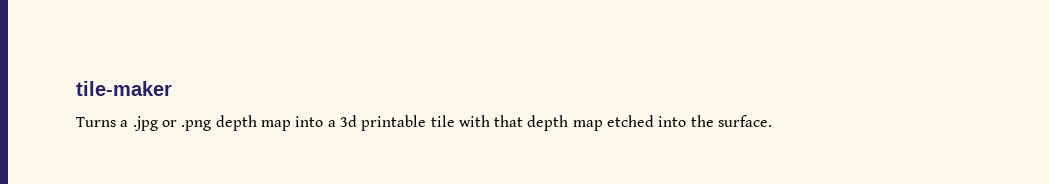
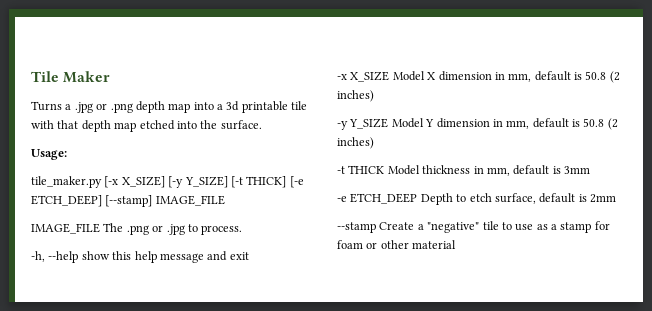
[76,81,172,96] tile-maker -> [31,71,111,83] Tile Maker
(773, 121) none -> [31,149,67,160] [31,176,304,188] [31,195,225,207] [31,223,243,235] [31,251,249,263] [337,71,620,83] [337,90,374,102] [337,118,618,130] [337,137,374,149] [337,165,590,176] [337,193,616,205] [337,221,610,233] [337,240,457,249] // Usage: // tile_maker.py [-x X_SIZE] [-y Y_SIZE] [-t THICK] [-e ETCH_DEEP] [--stamp] IMAGE_FILE // IMAGE_FILE The .png or .jpg to process. // -h, --help show this help message and exit // -x X_SIZE Model X dimension in mm, default is 50.8 (2 inches) // -y Y_SIZE Model Y dimension in mm, default is 50.8 (2 inches) // -t THICK Model thickness in mm, default is 3mm // -e ETCH_DEEP Depth to etch surface, default is 2mm // --stamp Create a "negative" tile to use as a stamp for foam or other material

